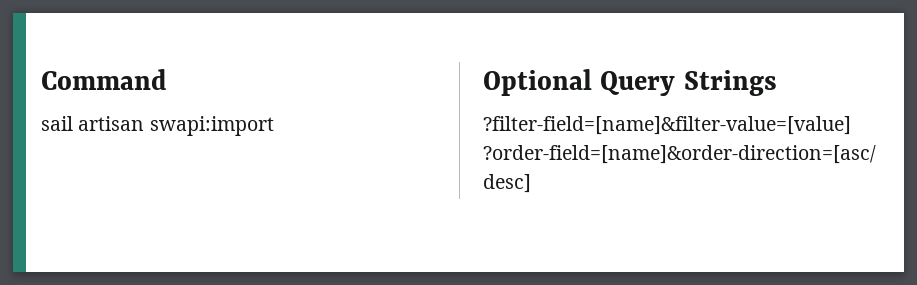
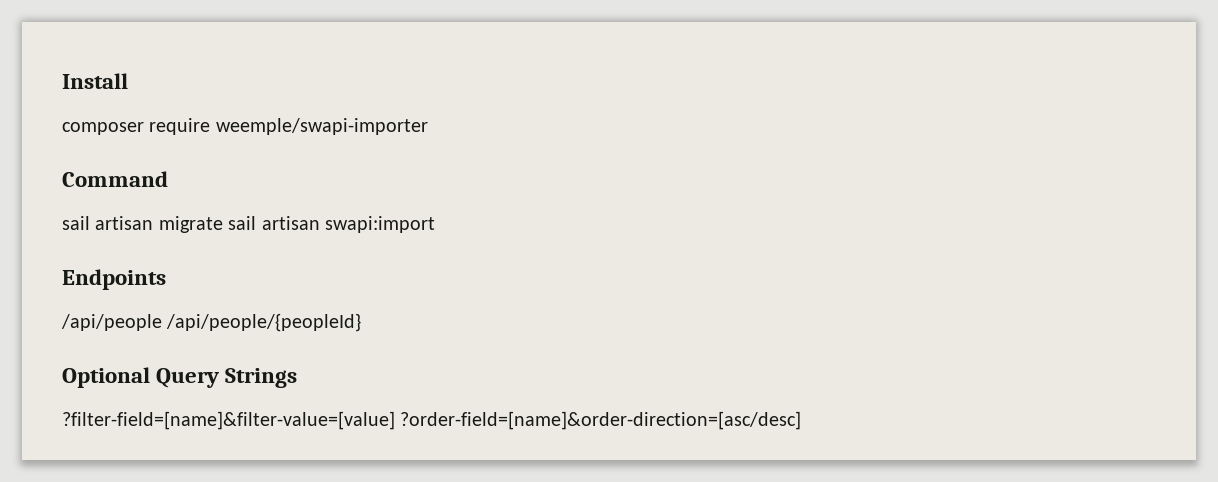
(41, 79) none -> [62,73,128,89] [62,118,428,135] Install // composer require weemple/swapi-importer //
[149,116,274,136] swapi:import -> [158,216,435,233] [62,269,166,290] [61,313,362,332] migrate sail artisan swapi:import // Endpoints // /api/people /api/people/{peopleId}

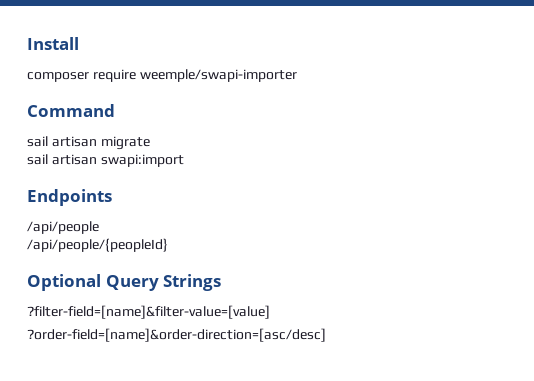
(223, 224) none -> (150, 143) //
(162, 322) none -> (99, 227) //
(395, 420) none -> (270, 312) //

